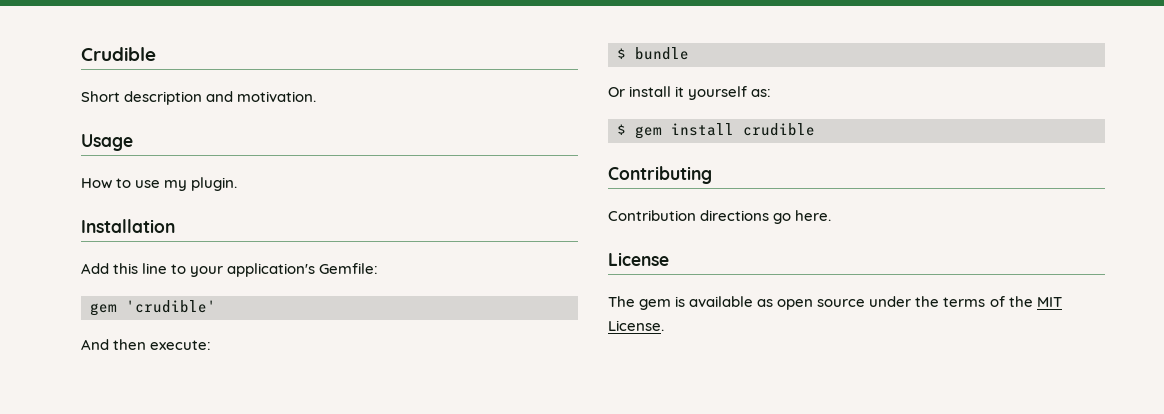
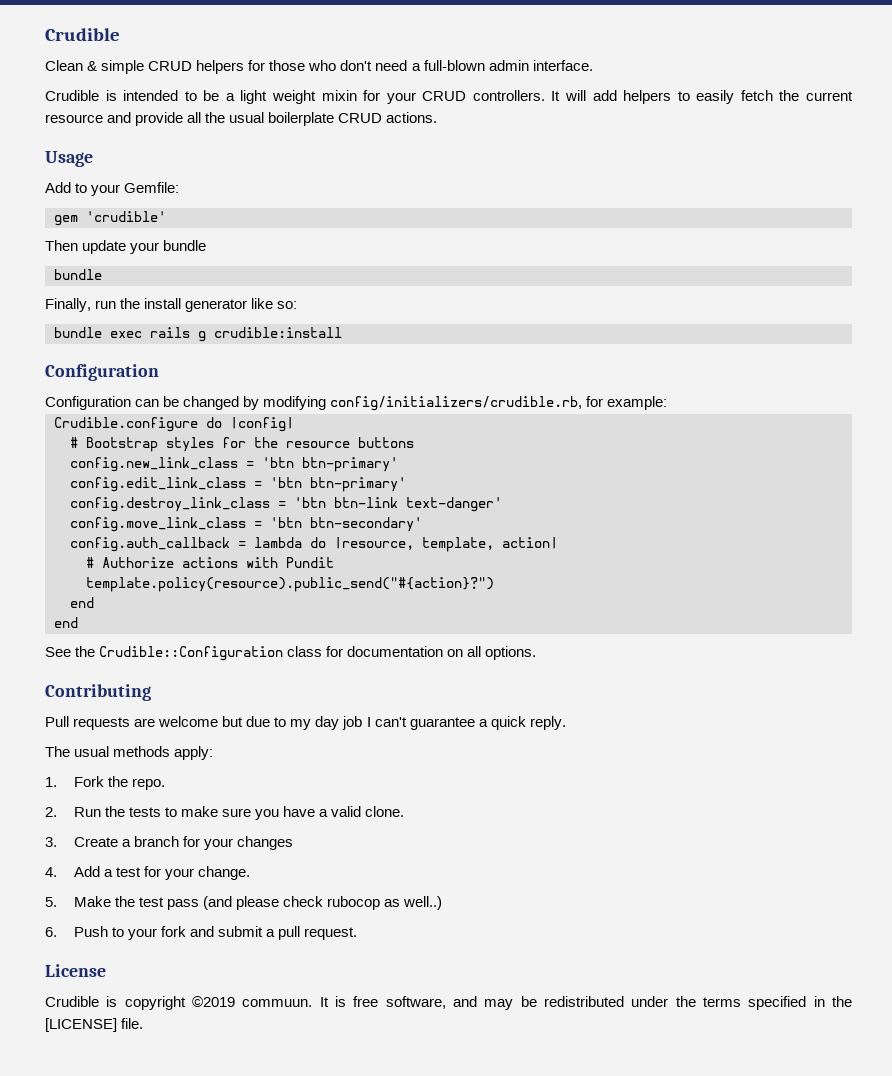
[81,91,317,105] [81,134,133,151] [81,177,238,191] [81,219,175,233] [81,263,316,277] Short description and motivation. // Usage // How to use my plugin. // Installation // Add this line to your application's -> [45,60,593,74] [45,90,853,104] [45,112,438,126] [45,151,93,167] [45,182,121,196] Clean & simple CRUD helpers for those who don't need a full-blown admin interface. // Crudible is intended to be a light weight mixin for your CRUD controllers. It will add helpers to easily fetch the current resource and provide all the usual boilerplate CRUD actions. // Usage // Add to your
[81,339,212,350] [617,47,689,60] [608,86,772,100] [617,123,815,139] [608,166,712,184] [608,210,832,224] [608,252,669,266] [608,296,1062,310] [608,320,664,331] And then execute: // $ bundle // Or install it yourself as: // $ gem install crudible // Contributing // Contribution directions go here. // License // The gem is available as open source under the terms of the MIT License. -> [45,240,207,254] [54,269,102,280] [45,298,298,312] [54,327,342,342] [45,364,159,381] [45,396,668,411] [54,417,294,432] [70,437,414,452] [70,457,398,472] [70,477,406,492] [70,497,502,512] [70,517,422,532] [70,537,558,552] [86,557,334,568] [86,577,494,592] [70,597,94,608] [54,617,78,628] [45,646,537,661] [45,684,151,701] [45,716,566,730] [45,746,214,760] [45,776,165,790] [45,806,405,820] [45,836,293,850] [45,866,250,880] [45,896,443,910] [45,926,358,940] [45,964,106,977] [45,996,853,1010] [45,1018,144,1032] Then update your bundle // bundle // Finally, run the install generator like so: // bundle exec rails g crudible:install // Configuration // Configuration can be changed by modifying config/initializers/crudible.rb, for example: // Crudible.configure do |config| // # Bootstrap styles for the resource buttons // config.new_link_class = 'btn btn-primary' // config.edit_link_class = 'btn btn-primary' // config.destroy_link_class = 'btn btn-link text-danger' // config.move_link_class = 'btn btn-secondary' // config.auth_callback = lambda do |resource, template, action| // # Authorize actions with Pundit // template.policy(resource).public_send("#{action}?") // end // end // See the Crudible::Configuration class for documentation on all options. // Contributing // Pull requests are welcome but due to my day job I can't guarantee a quick reply. // The usual methods apply: // 1. Fork the repo. // 2. Run the tests to make sure you have a valid clone. // 3. Create a branch for your changes // 4. Add a test for your change. // 5. Make the test pass (and please check rubocop as well..) // 6. Push to your fork and submit a pull request. // License // Crudible is copyright ©2019 commuun. It is free software, and may be redistributed under the terms specified in the [LICENSE] file.

